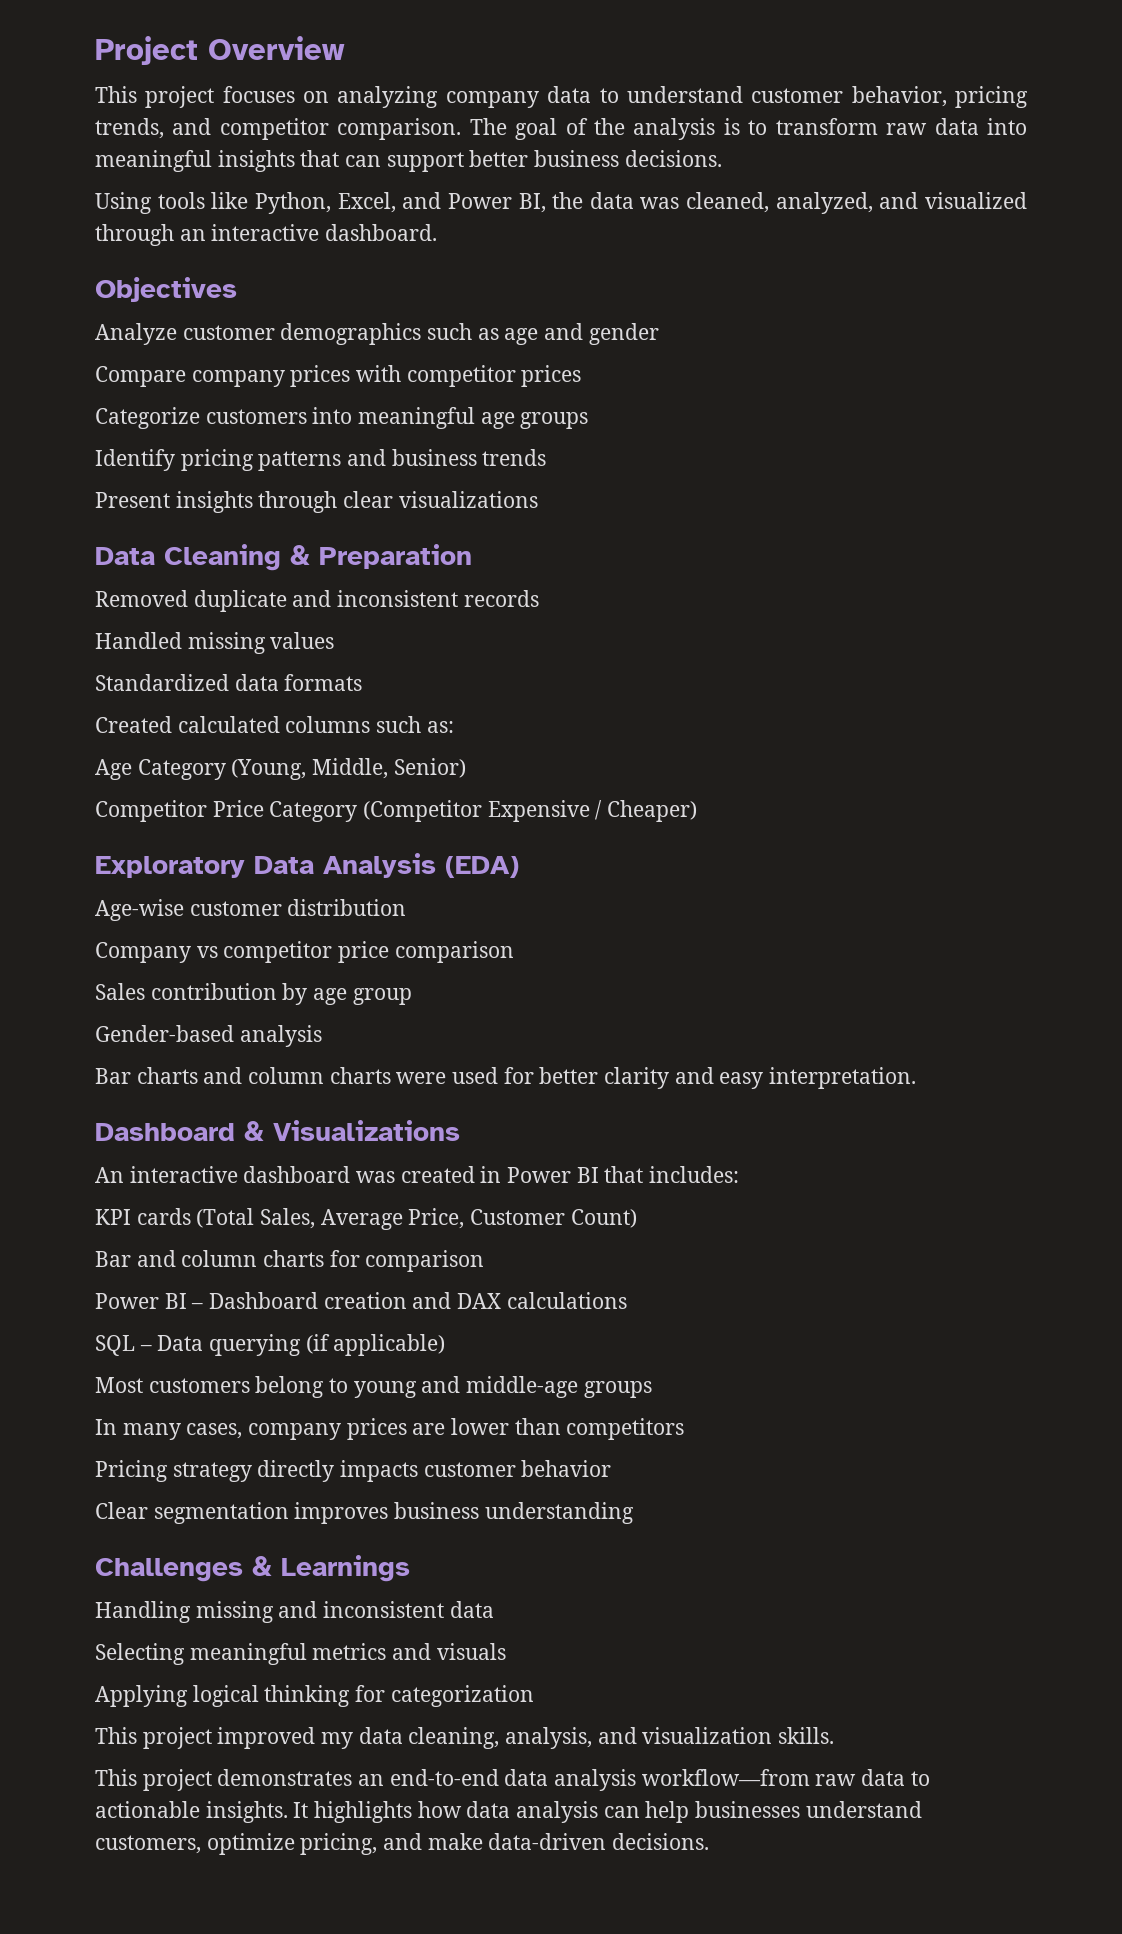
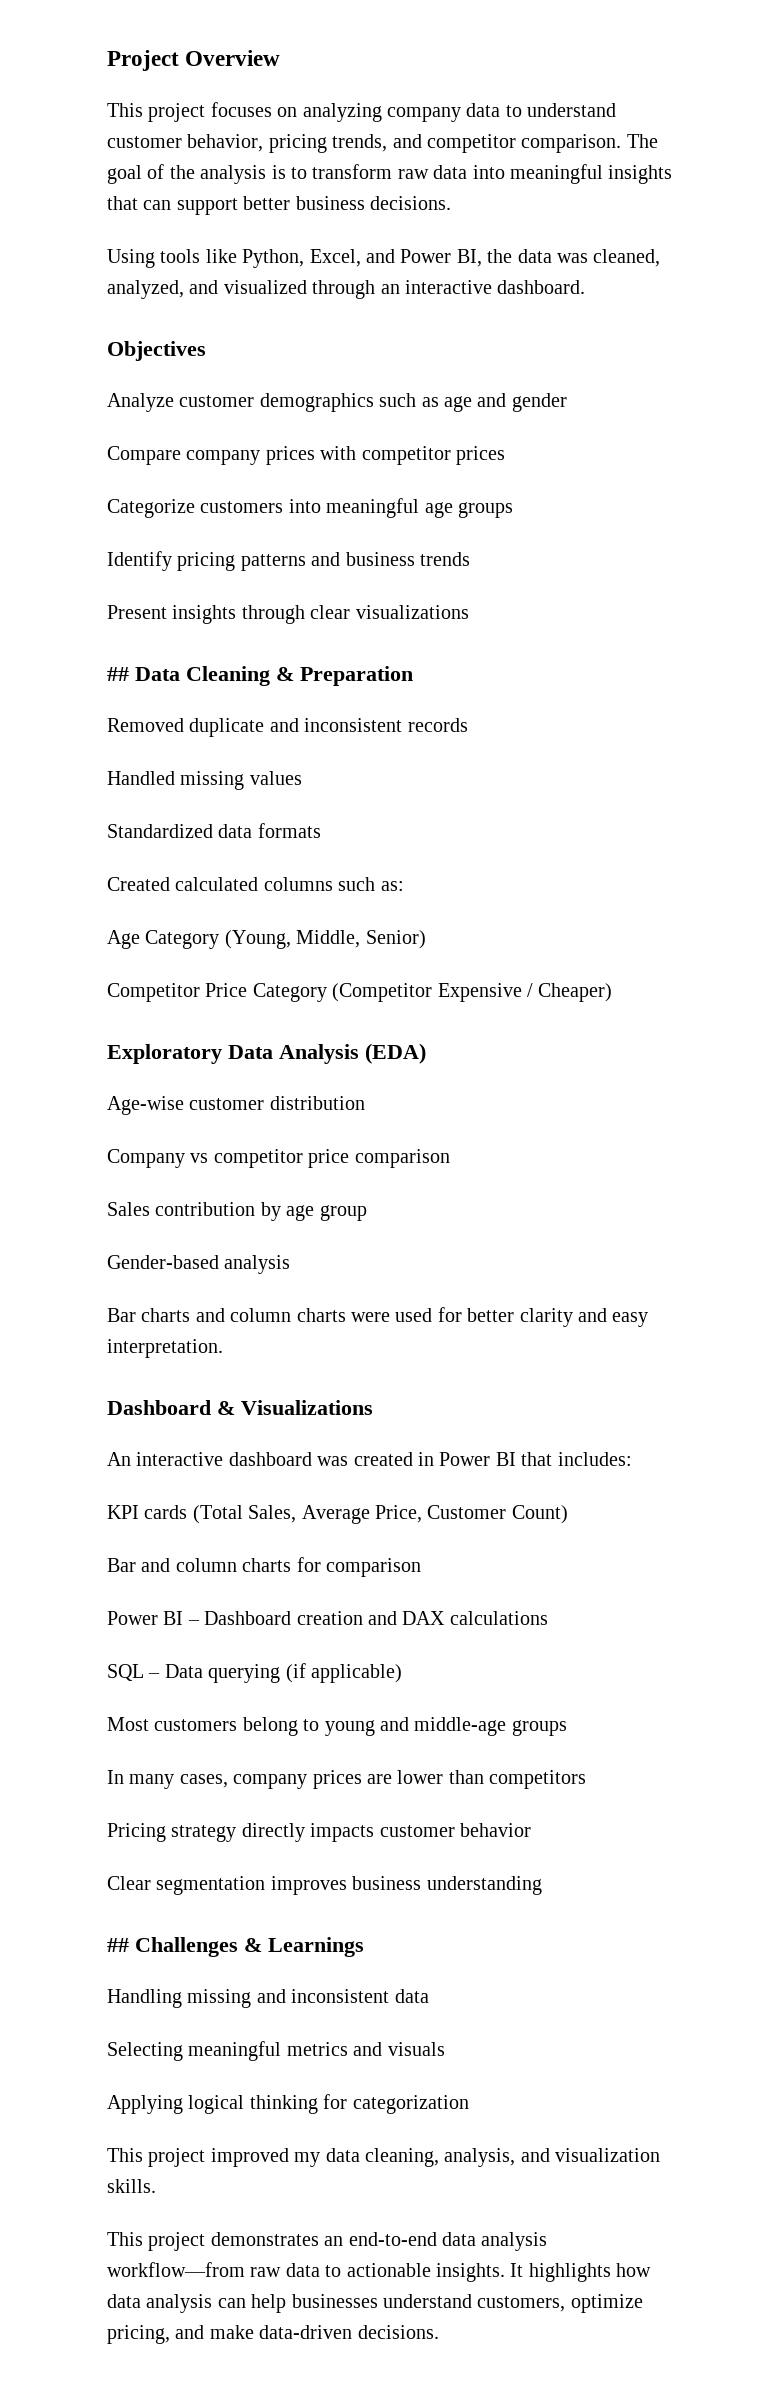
(538, 499) none -> [107,667,129,681] ##
(634, 1513) none -> [107,1938,129,1952] ##

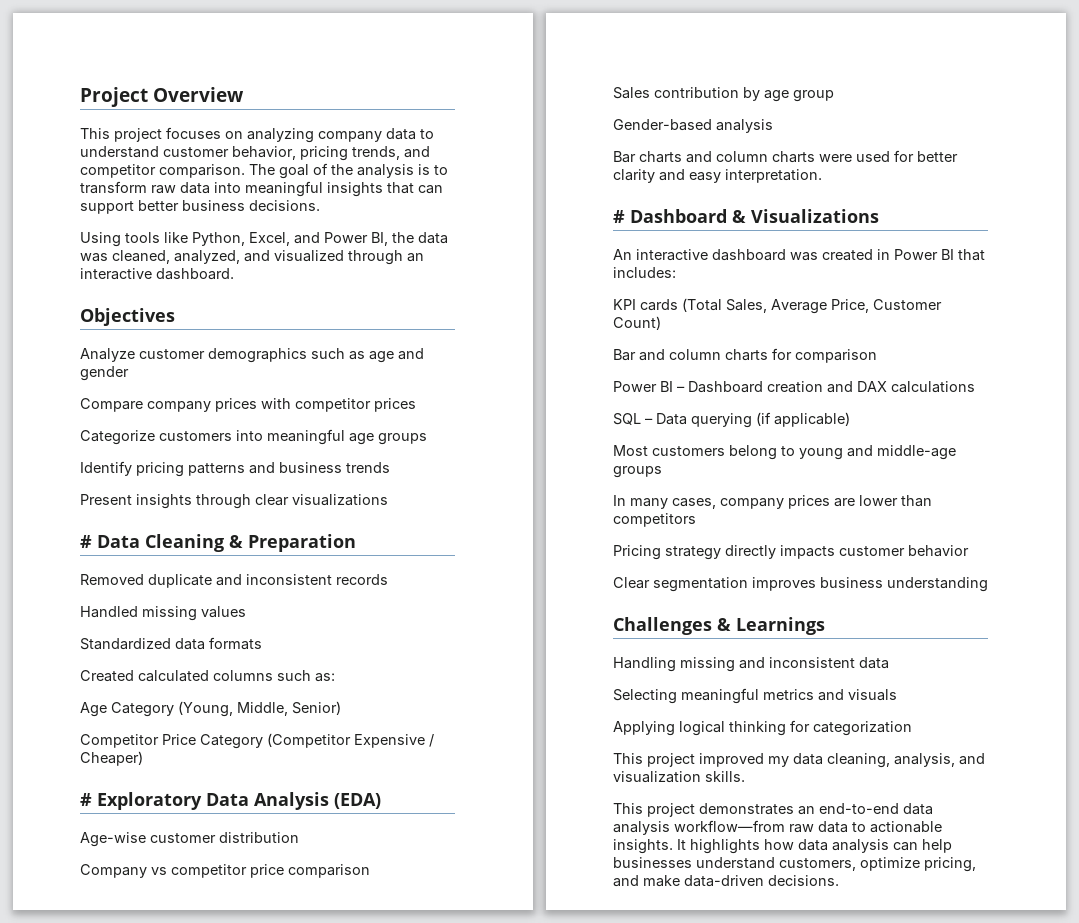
[107,667,129,681] ## -> [80,535,92,548] #
(613, 992) none -> [80,793,92,806] #
(223, 1348) none -> [613,210,625,223] #
[107,1938,129,1952] ## -> (988, 584) none

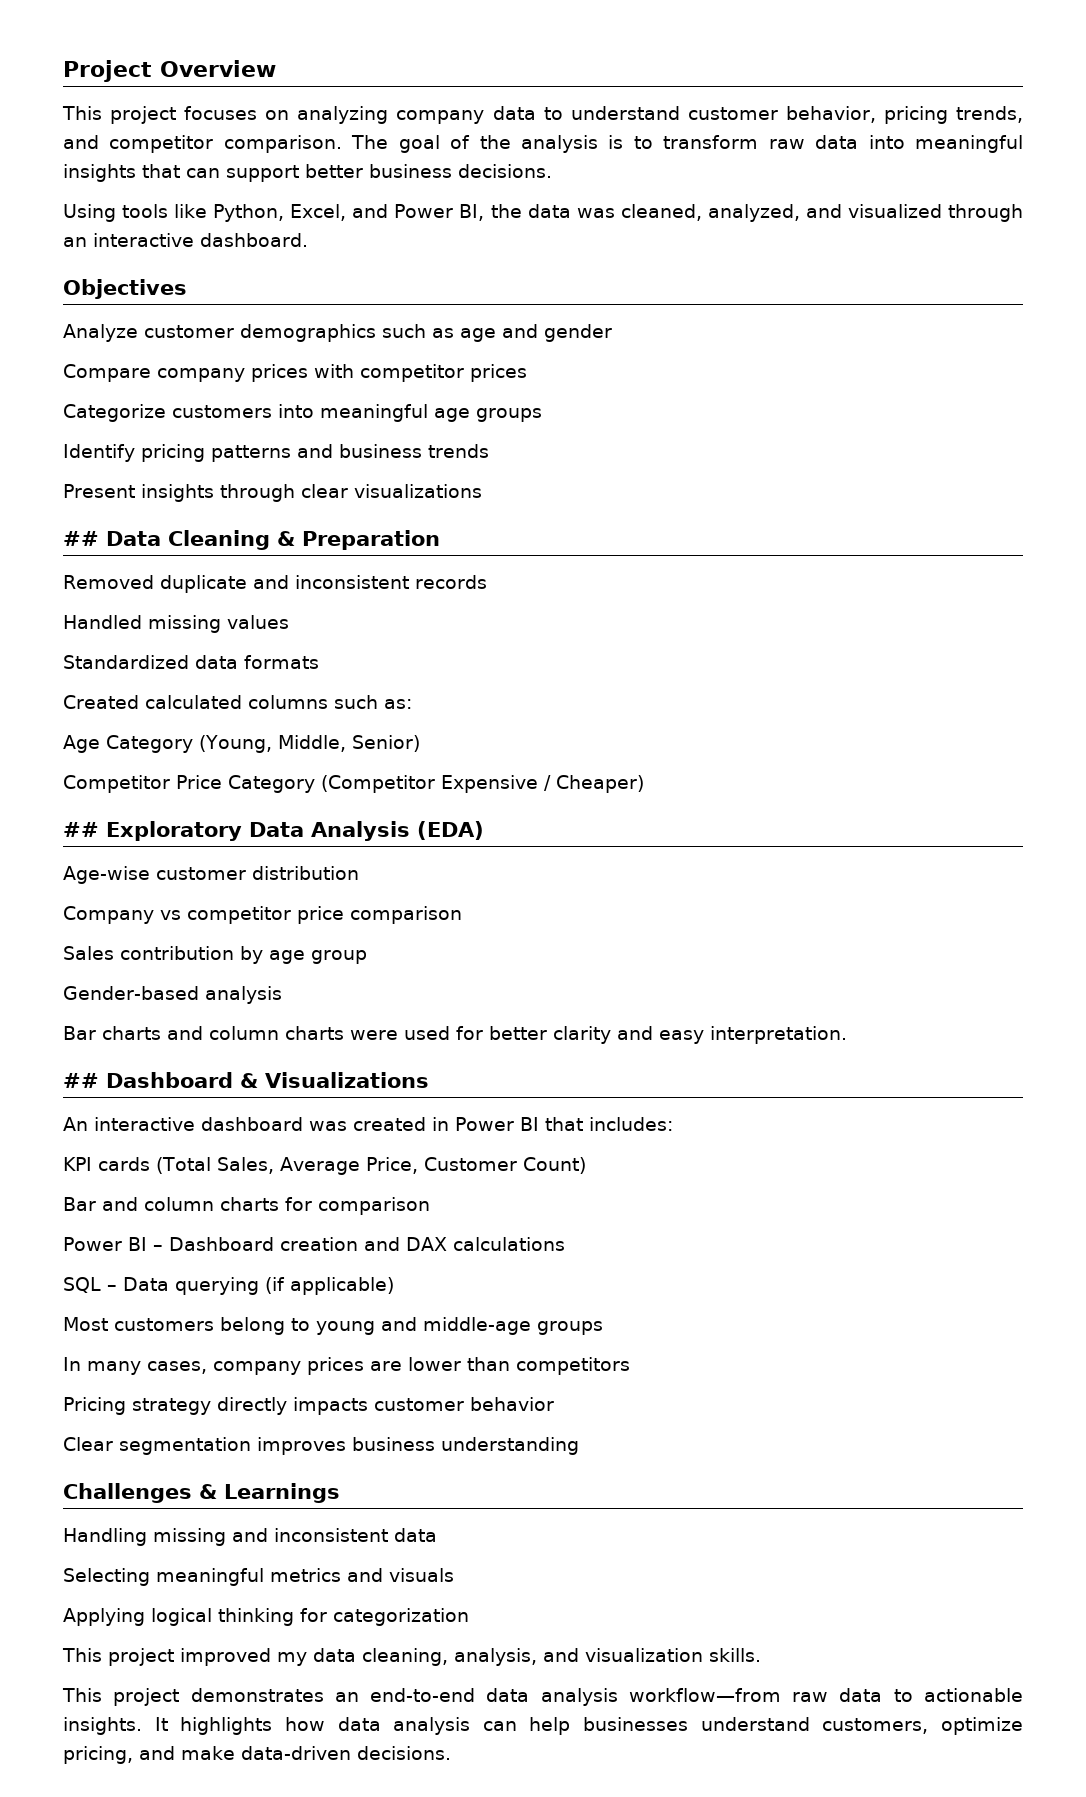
[80,535,92,548] # -> [63,531,99,546] ##
[80,793,92,806] # -> [63,822,99,837] ##
[613,210,625,223] # -> [63,1073,99,1088] ##

